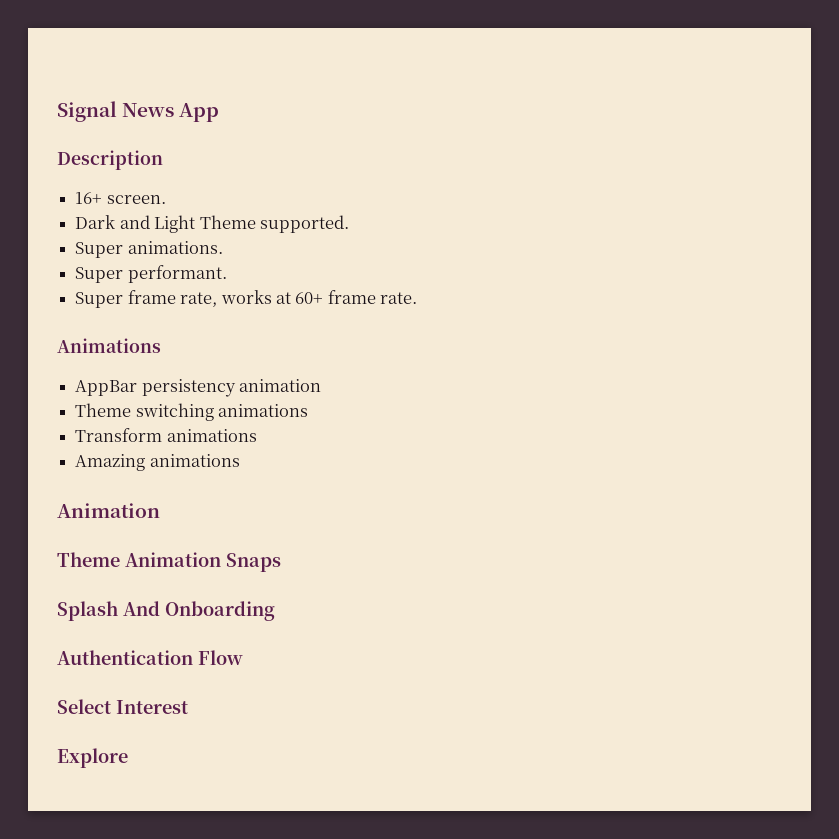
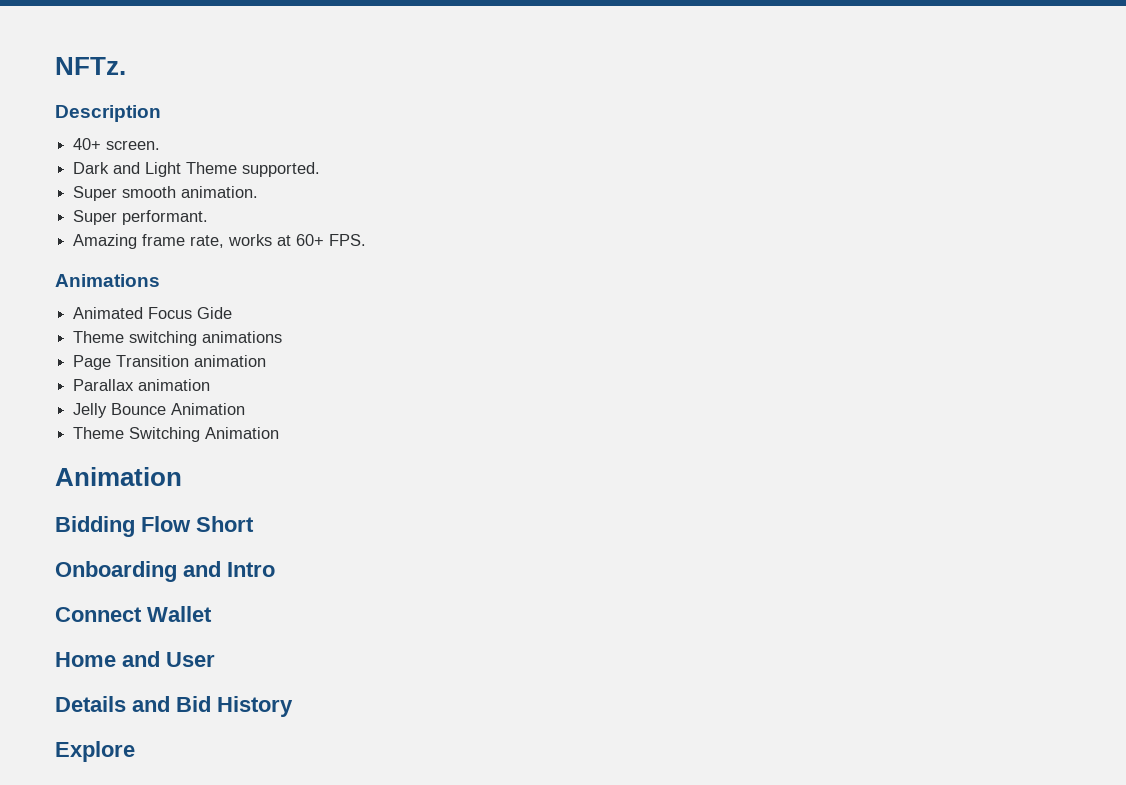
[57,101,220,122] Signal News App -> [55,57,126,75] NFTz.
[75,192,103,204] 16+ -> [73,138,102,150] 40+
[127,241,223,254] animations. -> [122,186,259,198] smooth animation.
[75,292,124,308] Super -> [73,234,138,249] Amazing
[327,290,418,304] frame rate. -> [329,234,367,246] FPS.
[75,379,322,397] AppBar persistency animation -> [73,307,233,319] Animated Focus Gide
[75,428,257,442] [75,454,240,471] [57,503,160,518] [57,552,281,572] [57,601,275,621] [57,650,243,665] [57,699,188,714] Transform animations // Amazing animations // Animation // Theme Animation Snaps // Splash And Onboarding // Authentication Flow // Select Interest -> [73,355,267,370] [73,379,211,391] [73,403,246,418] [73,427,280,442] [55,467,182,486] [55,516,254,537] [55,561,275,582] [55,606,212,622] [55,651,215,667] [55,696,293,717] Page Transition animation // Parallax animation // Jelly Bounce Animation // Theme Switching Animation // Animation // Bidding Flow Short // Onboarding and Intro // Connect Wallet // Home and User // Details and Bid History

